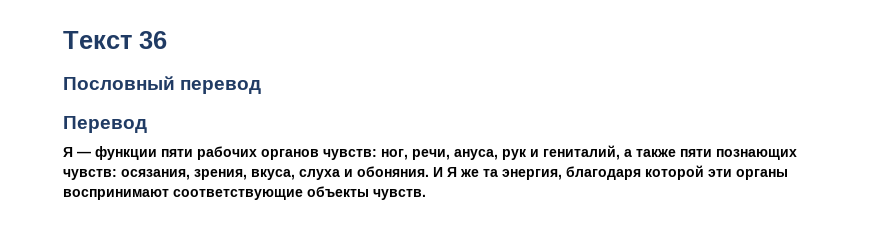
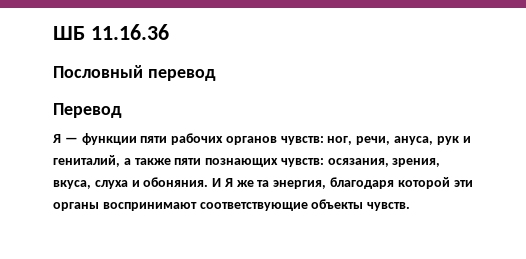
[63,31,167,49] Текст 36 -> [53,24,169,40] ШБ 11.16.36

